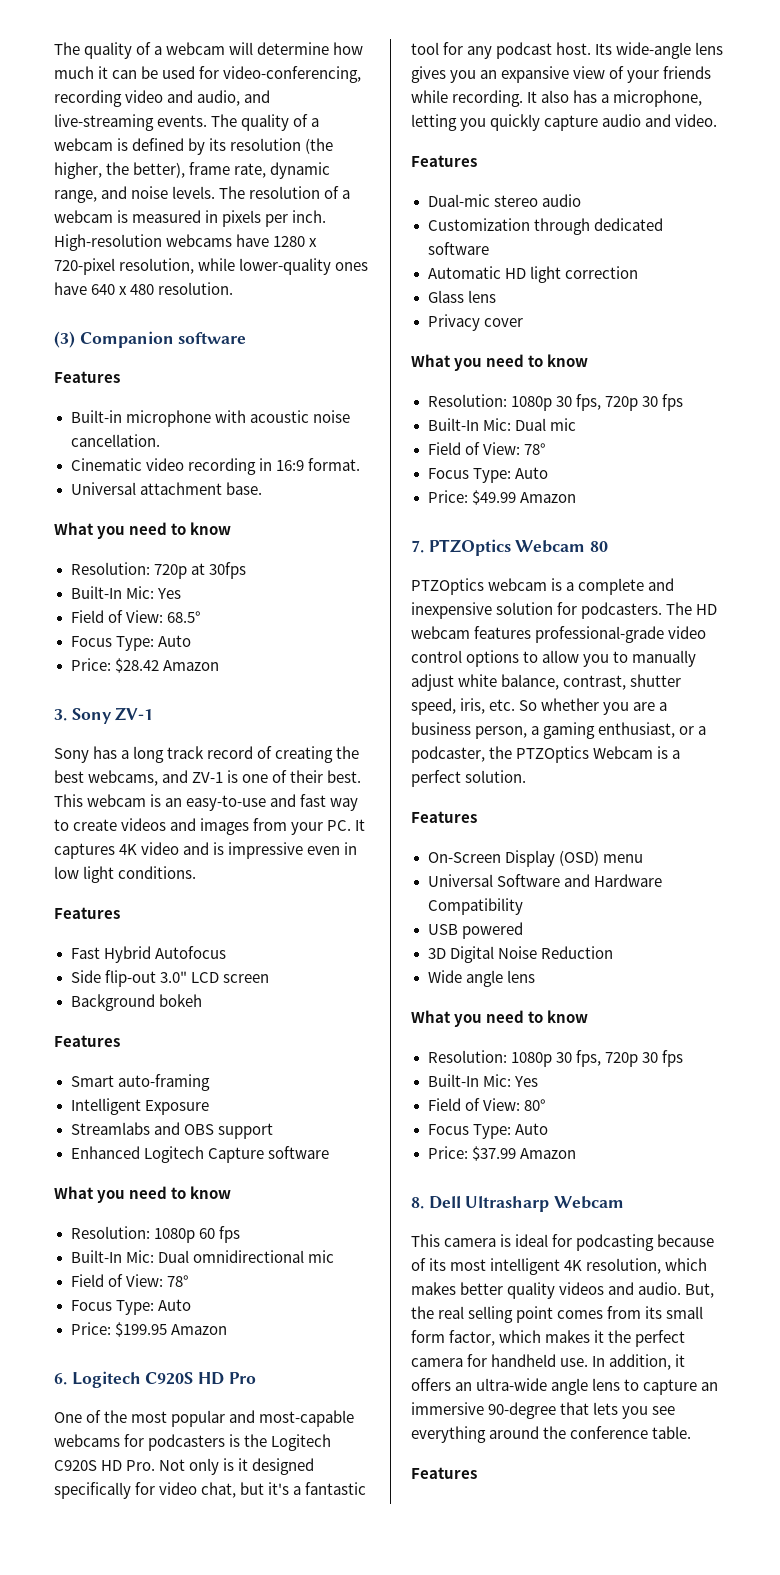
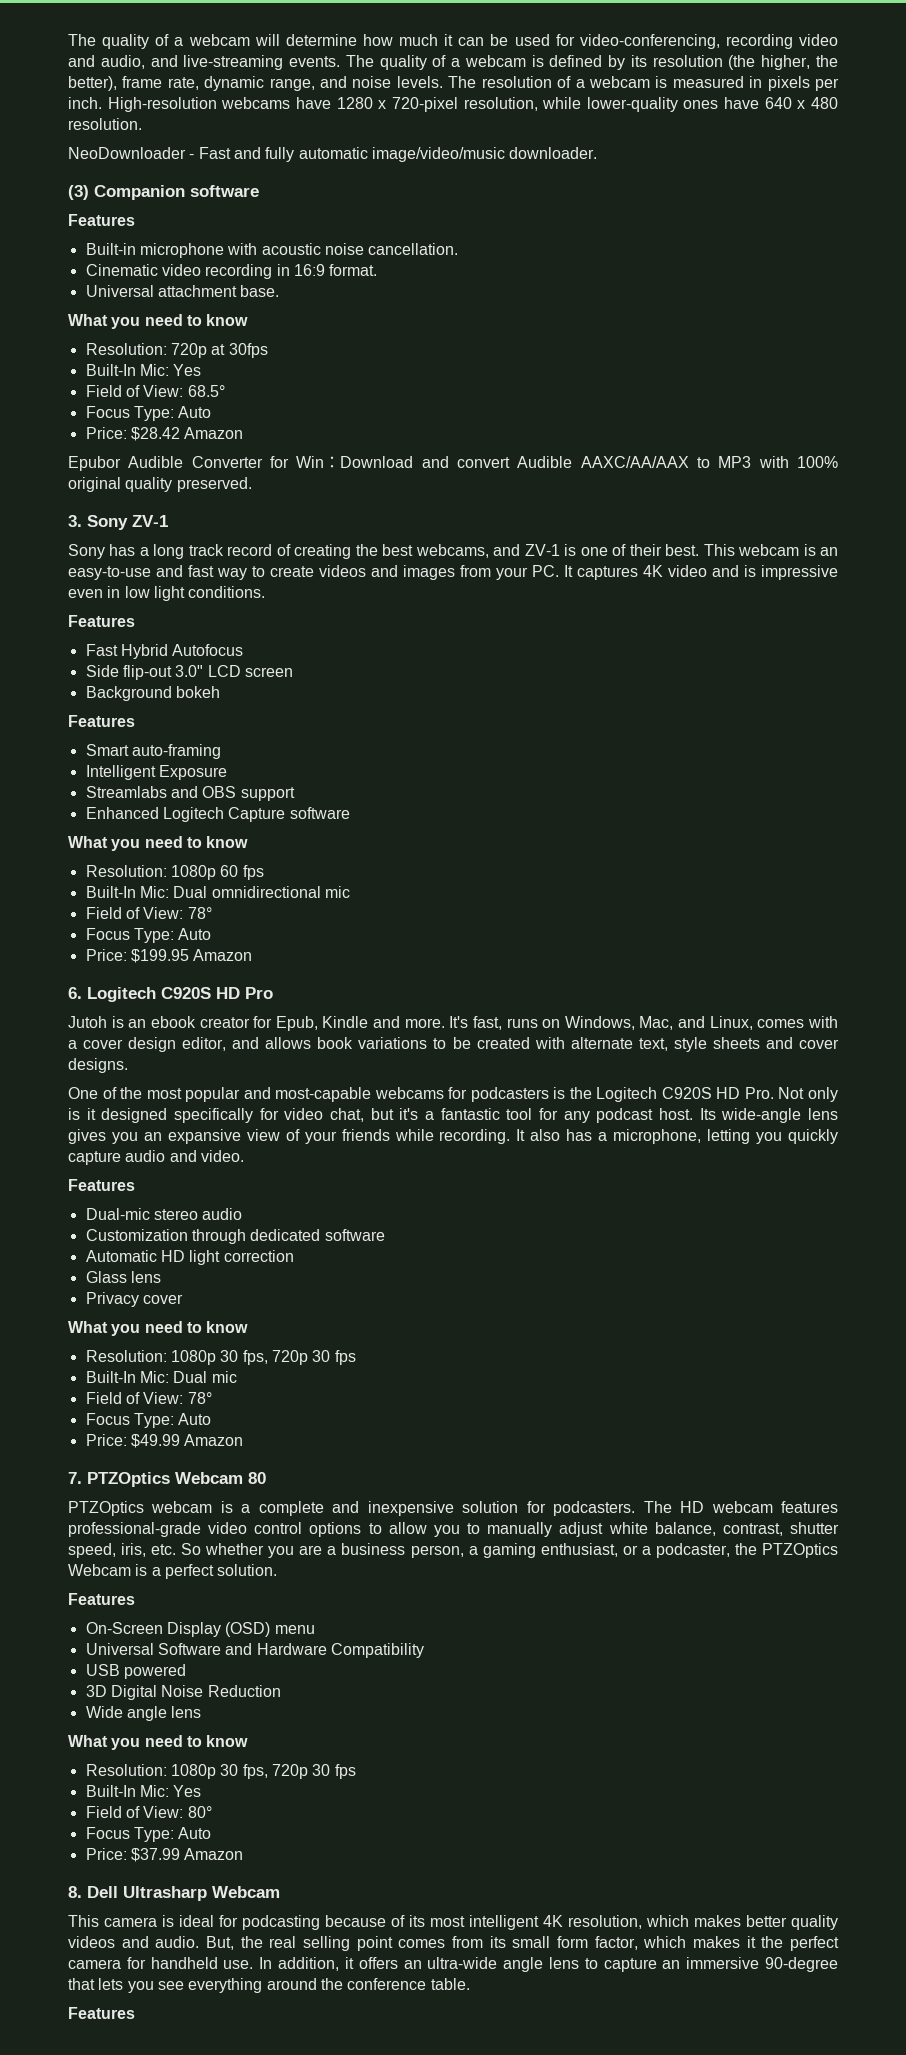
(234, 288) none -> [68,147,598,162] // NeoDownloader - Fast and fully automatic image/video/music downloader.
(219, 665) none -> [68,456,839,471] [68,477,252,492] // Epubor Audible Converter for Win：Download and convert Audible AAXC/AA/AAX to MP3 with 100% original quality preserved.
(256, 1378) none -> [68,1016,839,1031] [68,1037,839,1052] [68,1058,128,1073] // Jutoh is an ebook creator for Epub, Kindle and more. It's fast, runs on Windows, Mac, and Linux, comes with a cover design editor, and allows book variations to be created with alternate text, style sheets and cover designs.

